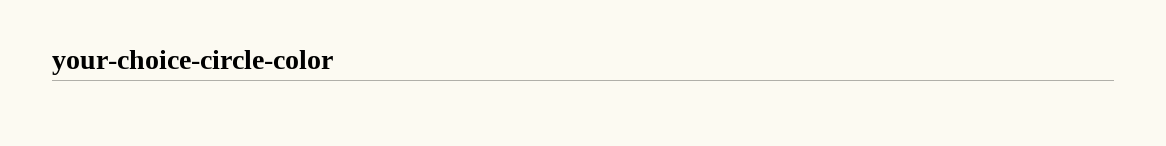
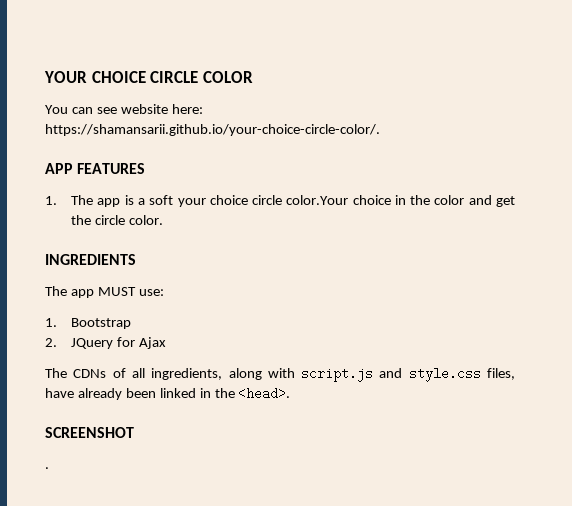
[52,50,333,75] your-choice-circle-color -> [44,71,253,83] [45,104,203,114] [45,124,380,136] [45,163,146,174] [45,195,515,207] [71,215,164,225] [45,254,136,265] [45,286,164,298] [45,318,132,329] [45,337,167,349] [45,367,515,382] [45,387,291,400] [45,427,134,438] [45,467,49,469] YOUR CHOICE CIRCLE COLOR // You can see website here: https://shamansarii.github.io/your-choice-circle-color/. // APP FEATURES // 1. The app is a soft your choice circle color.Your choice in the color and get the circle color. // INGREDIENTS // The app MUST use: // 1. Bootstrap // 2. JQuery for Ajax // The CDNs of all ingredients, along with script.js and style.css files, have already been linked in the <head>. // SCREENSHOT // .

